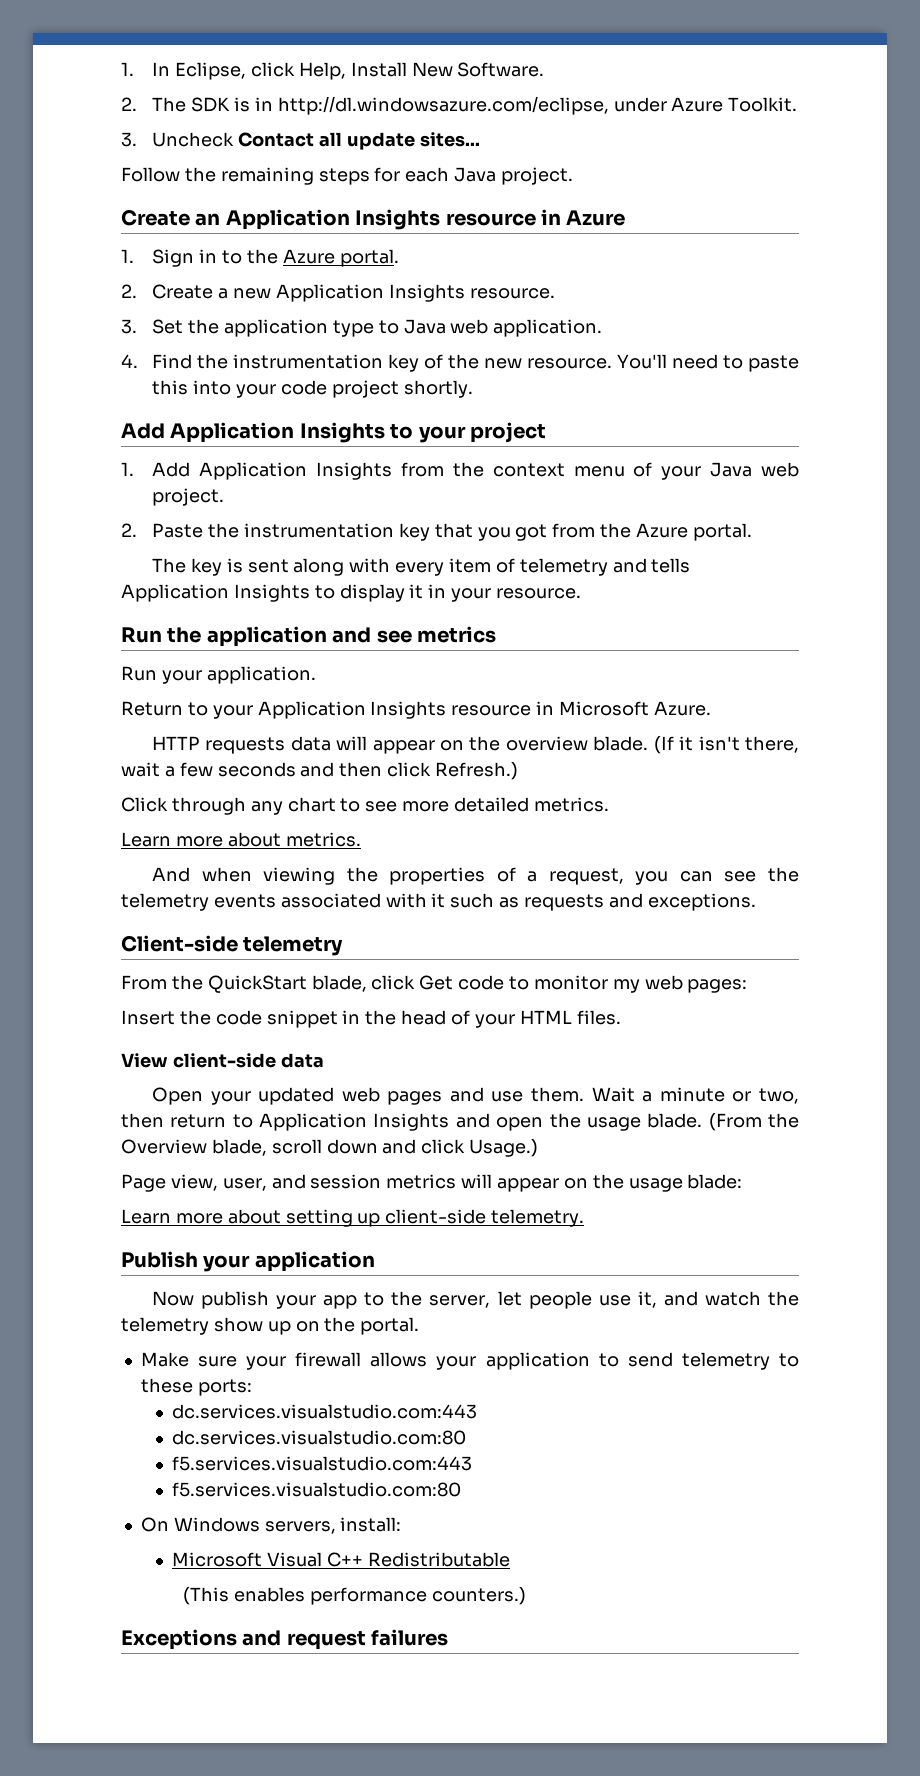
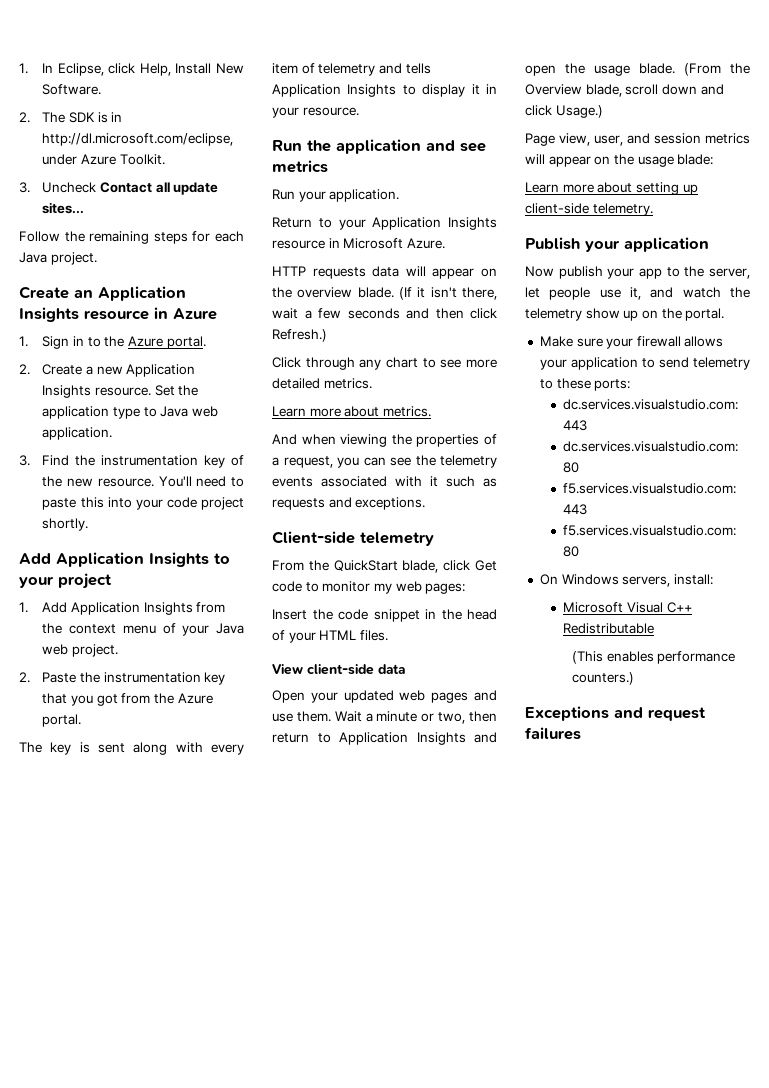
[277,96,609,115] http://dl.windowsazure.com/eclipse, -> [42,133,234,146] http://dl.microsoft.com/eclipse,
[121,319,137,334] // 3. -> (152, 391) none
[121,354,138,368] 4. -> [19,455,30,466] 3.

